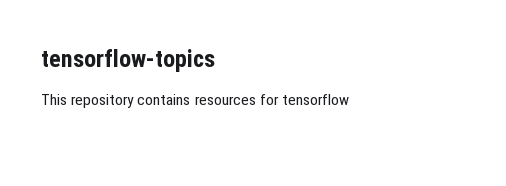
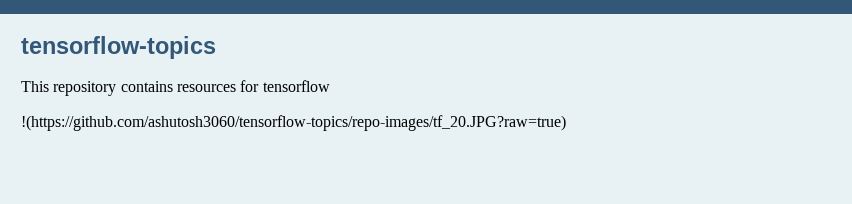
(349, 99) none -> [21,115,566,131] // !(https://github.com/ashutosh3060/tensorflow-topics/repo-images/tf_20.JPG?raw=true)

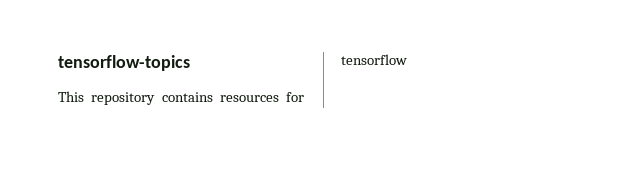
[21,115,566,131] // !(https://github.com/ashutosh3060/tensorflow-topics/repo-images/tf_20.JPG?raw=true) -> (407, 59) none

